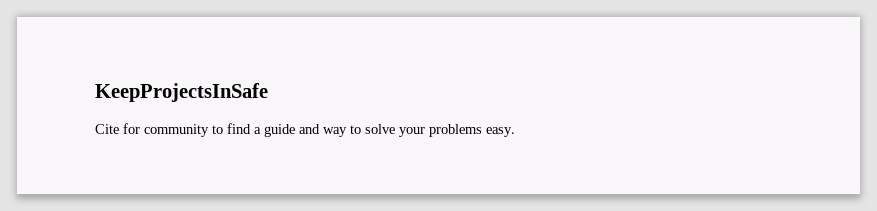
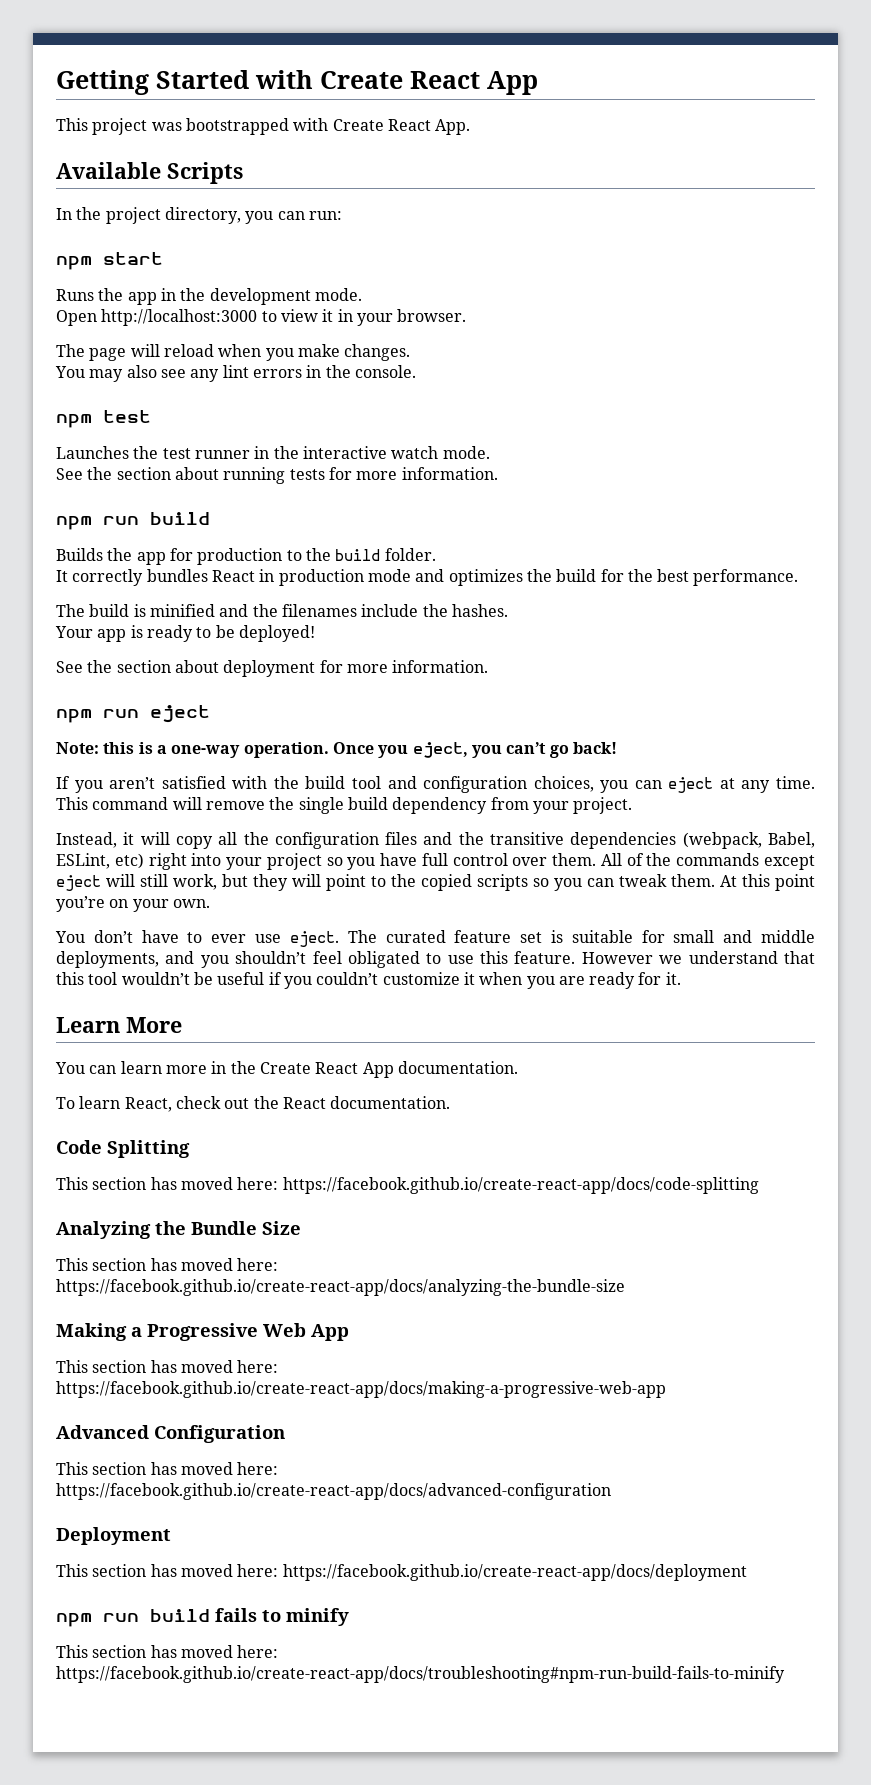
[95,83,268,102] [95,123,515,137] KeepProjectsInSafe // Cite for community to find a guide and way to solve your problems easy. -> [56,70,538,95] [56,118,471,135] [56,162,243,184] [56,207,342,224] [56,252,163,270] [56,288,362,305] [56,309,467,326] [56,344,411,361] [55,365,416,382] [56,410,151,428] [56,446,490,459] [56,467,498,484] [56,512,210,530] [56,548,436,565] [56,569,799,586] [56,604,508,617] [55,625,315,642] [56,660,489,677] [56,705,210,723] [56,742,617,758] [56,776,815,793] [56,797,633,814] [56,832,815,849] [56,853,815,870] [56,874,815,891] [56,896,210,912] [55,930,815,947] [56,951,815,968] [56,972,681,989] [56,1017,182,1033] [55,1061,518,1078] [56,1096,451,1112] [56,1140,190,1158] [56,1177,759,1194] [56,1221,301,1239] [56,1258,279,1271] [56,1279,625,1296] [56,1323,349,1341] [56,1360,279,1373] [56,1381,666,1398] [56,1425,285,1443] [56,1462,279,1475] [56,1483,611,1500] [56,1527,171,1545] [56,1564,747,1581] [56,1608,349,1627] [56,1645,279,1658] [56,1666,785,1683] Getting Started with Create React App // This project was bootstrapped with Create React App. // Available Scripts // In the project directory, you can run: // npm start // Runs the app in the development mode. // Open http://localhost:3000 to view it in your browser. // The page will reload when you make changes. // You may also see any lint errors in the console. // npm test // Launches the test runner in the interactive watch mode. // See the section about running tests for more information. // npm run build // Builds the app for production to the build folder. // It correctly bundles React in production mode and optimizes the build for the best performance. // The build is minified and the filenames include the hashes. // Your app is ready to be deployed! // See the section about deployment for more information. // npm run eject // Note: this is a one-way operation. Once you eject, you can’t go back! // If you aren’t satisfied with the build tool and configuration choices, you can eject at any time. This command will remove the single build dependency from your project. // Instead, it will copy all the configuration files and the transitive dependencies (webpack, Babel, ESLint, etc) right into your project so you have full control over them. All of the commands except eject will still work, but they will point to the copied scripts so you can tweak them. At this point you’re on your own. // You don’t have to ever use eject. The curated feature set is suitable for small and middle deployments, and you shouldn’t feel obligated to use this feature. However we understand that this tool wouldn’t be useful if you couldn’t customize it when you are ready for it. // Learn More // You can learn more in the Create React App documentation. // To learn React, check out the React documentation. // Code Splitting // This section has moved here: https://facebook.github.io/create-react-app/docs/code-splitting // Analyzing the Bundle Size // This section has moved here: https://facebook.github.io/create-react-app/docs/analyzing-the-bundle-size // Making a Progressive Web App // This section has moved here: https://facebook.github.io/create-react-app/docs/making-a-progressive-web-app // Advanced Configuration // This section has moved here: https://facebook.github.io/create-react-app/docs/advanced-configuration // Deployment // This section has moved here: https://facebook.github.io/create-react-app/docs/deployment // npm run build fails to minify // This section has moved here: https://facebook.github.io/create-react-app/docs/troubleshooting#npm-run-build-fails-to-minify

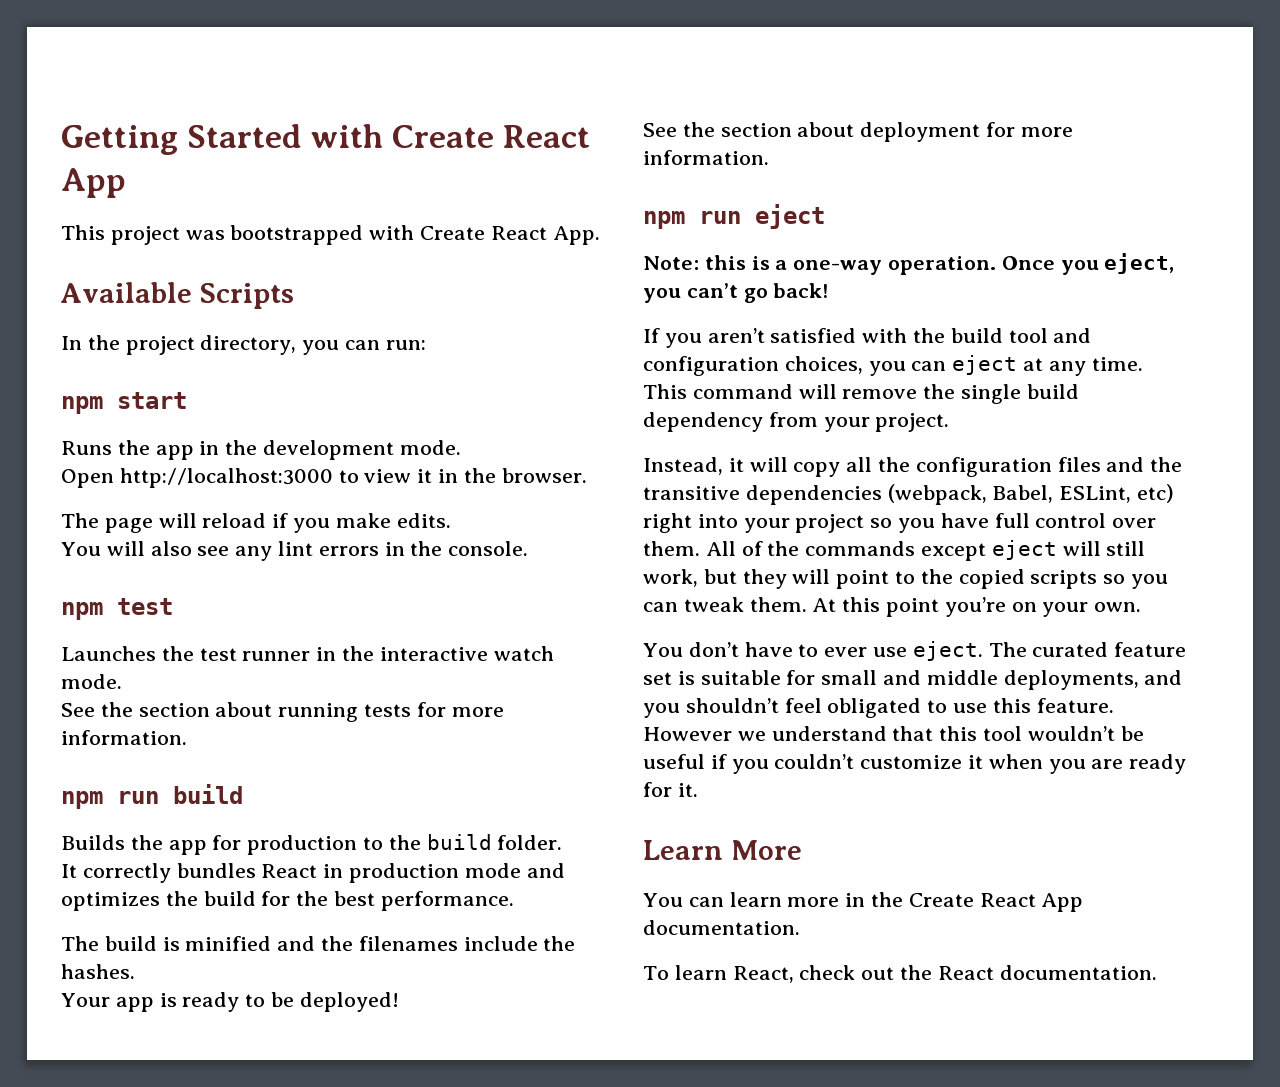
[356,313,393,326] your -> [463,468,496,483] the
[218,344,262,357] when -> [272,513,289,528] if
[344,344,411,361] [55,366,124,382] changes. // You may -> [396,513,451,528] [61,541,145,556] edits. // You will
[56,1140,190,1158] [56,1177,759,1194] [56,1221,301,1239] [56,1258,279,1271] [56,1279,625,1296] [56,1323,349,1341] [56,1360,279,1373] [56,1381,666,1398] [56,1425,285,1443] [56,1462,279,1475] [56,1483,611,1500] [56,1527,171,1545] [56,1564,747,1581] [56,1608,349,1627] [56,1645,279,1658] [56,1666,785,1683] // Code Splitting // This section has moved here: https://facebook.github.io/create-react-app/docs/code-splitting // Analyzing the Bundle Size // This section has moved here: https://facebook.github.io/create-react-app/docs/analyzing-the-bundle-size // Making a Progressive Web App // This section has moved here: https://facebook.github.io/create-react-app/docs/making-a-progressive-web-app // Advanced Configuration // This section has moved here: https://facebook.github.io/create-react-app/docs/advanced-configuration // Deployment // This section has moved here: https://facebook.github.io/create-react-app/docs/deployment // npm run build fails to minify // This section has moved here: https://facebook.github.io/create-react-app/docs/troubleshooting#npm-run-build-fails-to-minify -> (1157, 972) none

